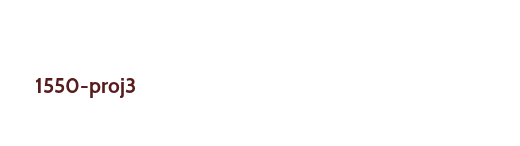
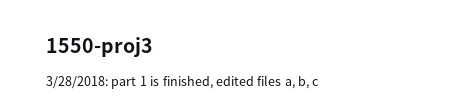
(136, 88) none -> [46,75,320,89] // 3/28/2018: part 1 is finished, edited files a, b, c

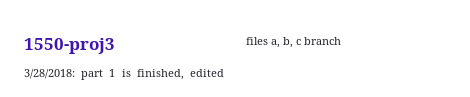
(320, 82) none -> [304,37,341,45] branch

